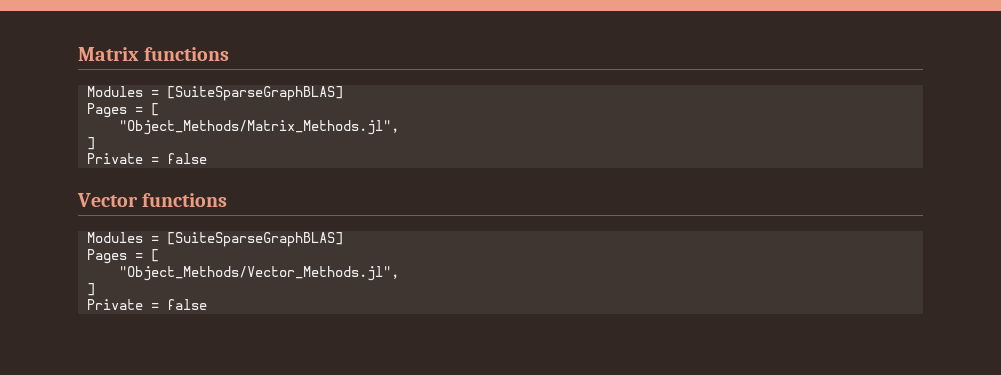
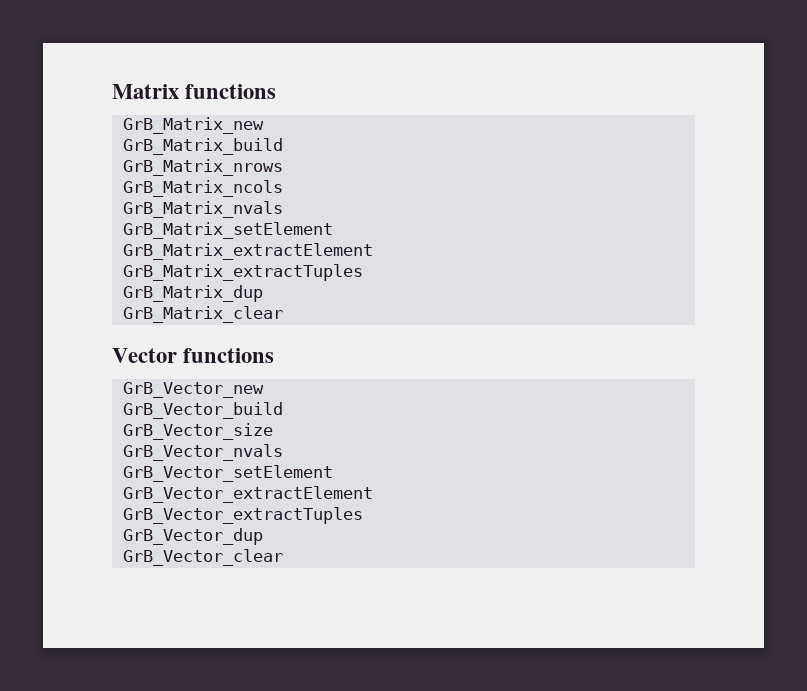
[87,86,344,101] [87,103,160,118] [119,120,400,135] [87,137,96,150] [87,153,208,164] [77,193,228,207] [87,232,344,247] [87,249,160,264] [119,266,400,281] [87,283,96,296] [87,299,208,310] Modules = [SuiteSparseGraphBLAS] // Pages = [ // "Object_Methods/Matrix_Methods.jl", // ] // Private = false // Vector functions // Modules = [SuiteSparseGraphBLAS] // Pages = [ // "Object_Methods/Vector_Methods.jl", // ] // Private = false -> [122,117,264,134] [122,138,283,155] [122,159,283,176] [122,180,283,197] [122,201,283,218] [122,222,333,239] [122,243,373,260] [122,264,363,281] [122,285,263,302] [122,306,283,323] [112,348,275,363] [122,382,264,398] [122,402,283,419] [122,423,273,440] [122,444,283,461] [122,465,333,482] [122,486,373,503] [122,507,363,524] [122,528,263,545] [122,549,283,566] GrB_Matrix_new // GrB_Matrix_build // GrB_Matrix_nrows // GrB_Matrix_ncols // GrB_Matrix_nvals // GrB_Matrix_setElement // GrB_Matrix_extractElement // GrB_Matrix_extractTuples // GrB_Matrix_dup // GrB_Matrix_clear // Vector functions // GrB_Vector_new // GrB_Vector_build // GrB_Vector_size // GrB_Vector_nvals // GrB_Vector_setElement // GrB_Vector_extractElement // GrB_Vector_extractTuples // GrB_Vector_dup // GrB_Vector_clear

